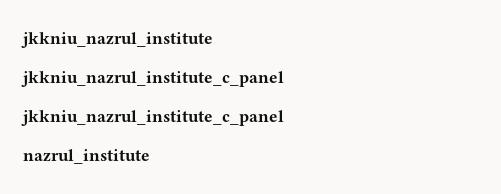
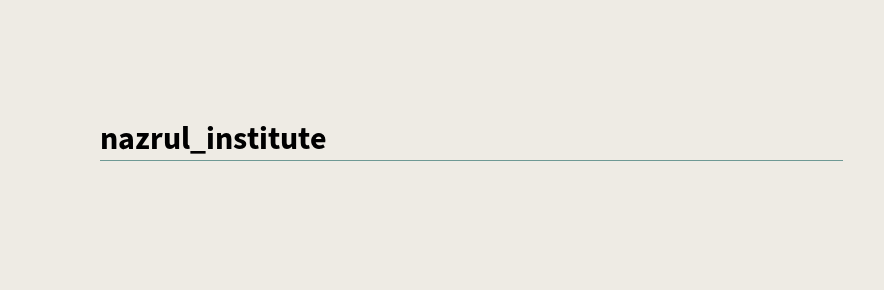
[21,32,213,48] [21,71,284,87] [21,110,284,126] jkkniu_nazrul_institute // jkkniu_nazrul_institute_c_panel // jkkniu_nazrul_institute_c_panel // -> (100, 140) none

